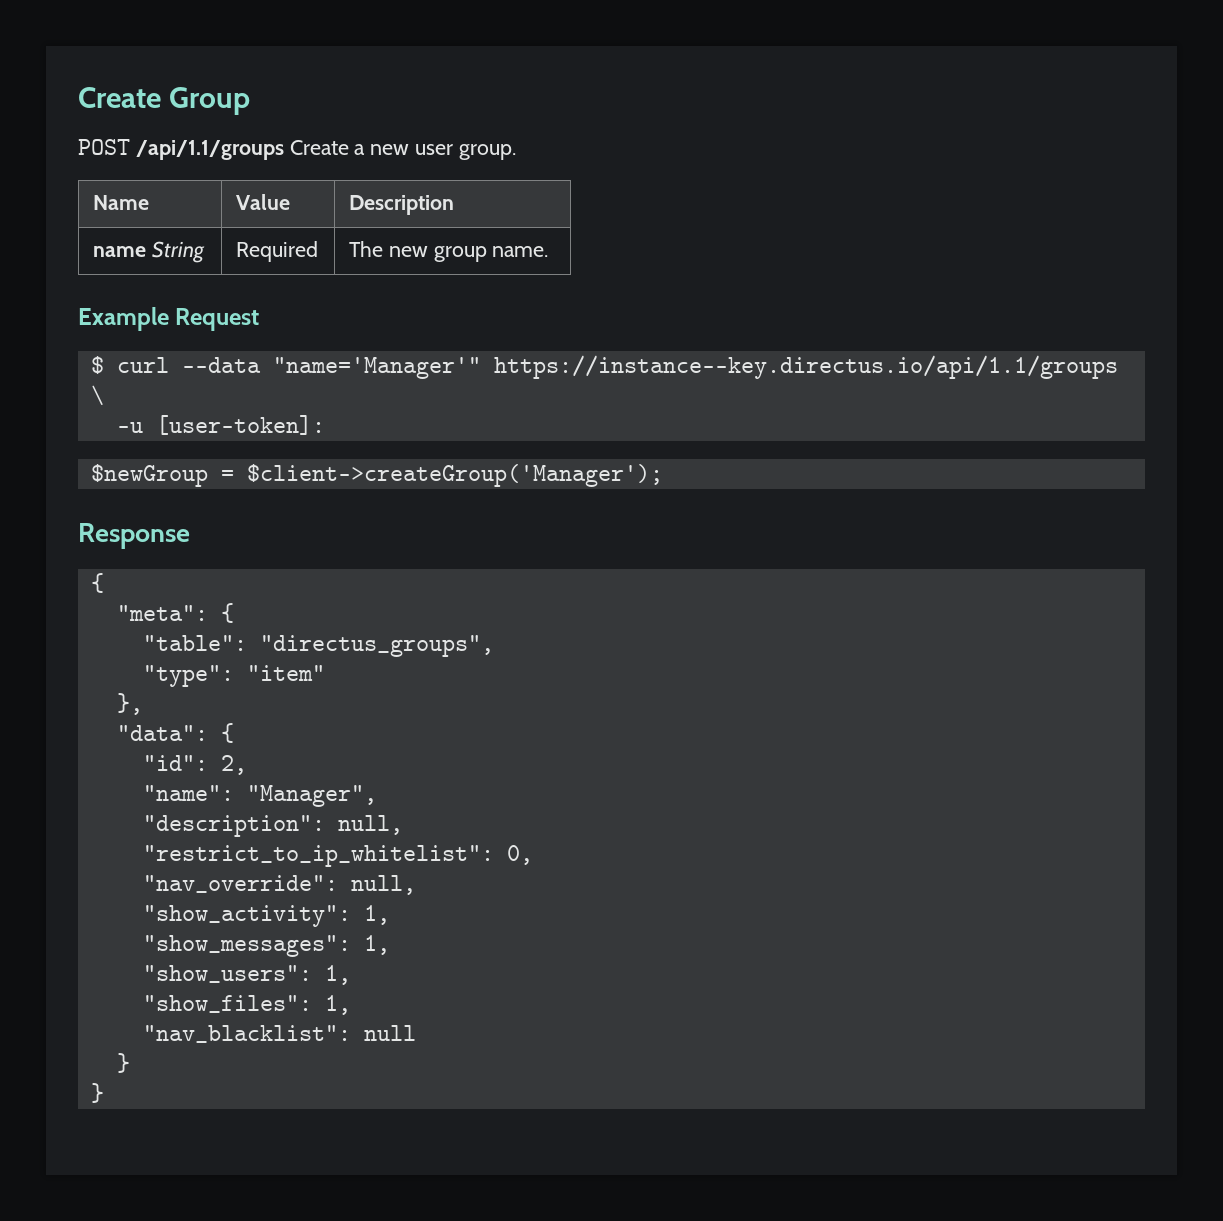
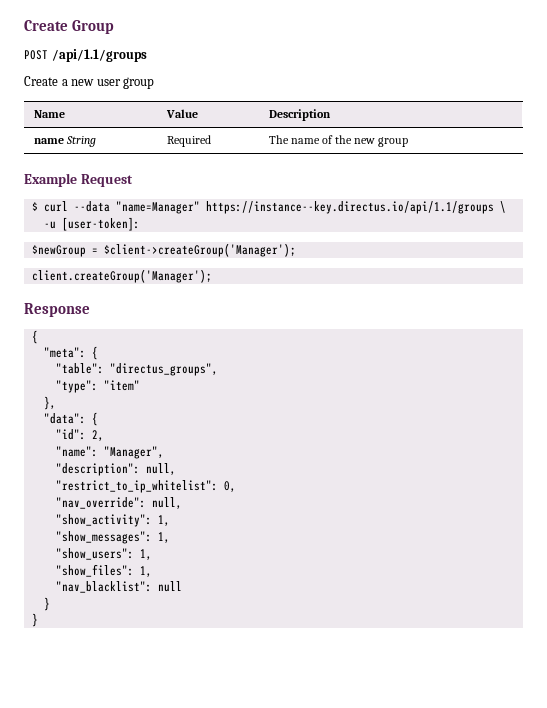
(284, 150) none -> (147, 55) //
[458,144,516,160] group. -> [123,77,155,89] group
(383, 249) none -> [290,135,353,144] name of the
[492,246,549,257] name. -> (409, 142) none
[272,357,481,379] "name='Manager'" -> [115,201,200,214] "name=Manager"
(663, 475) none -> [31,269,212,283] // client.createGroup('Manager');

